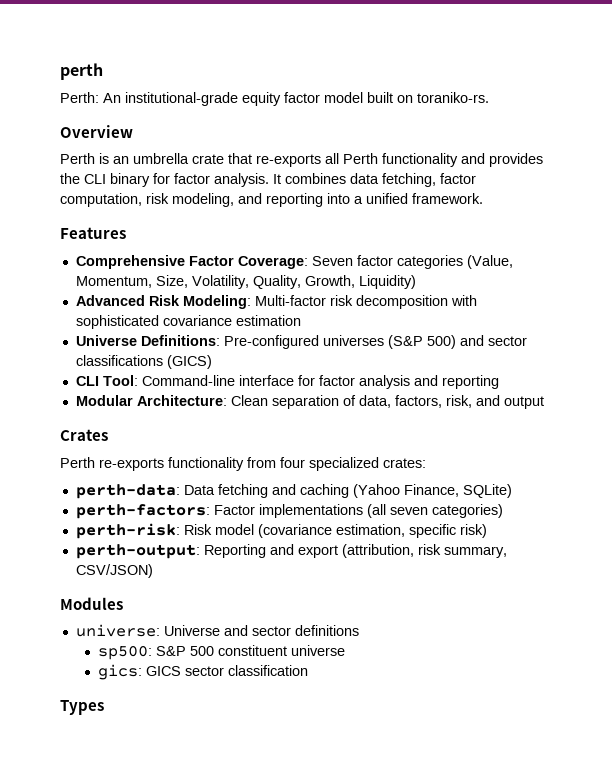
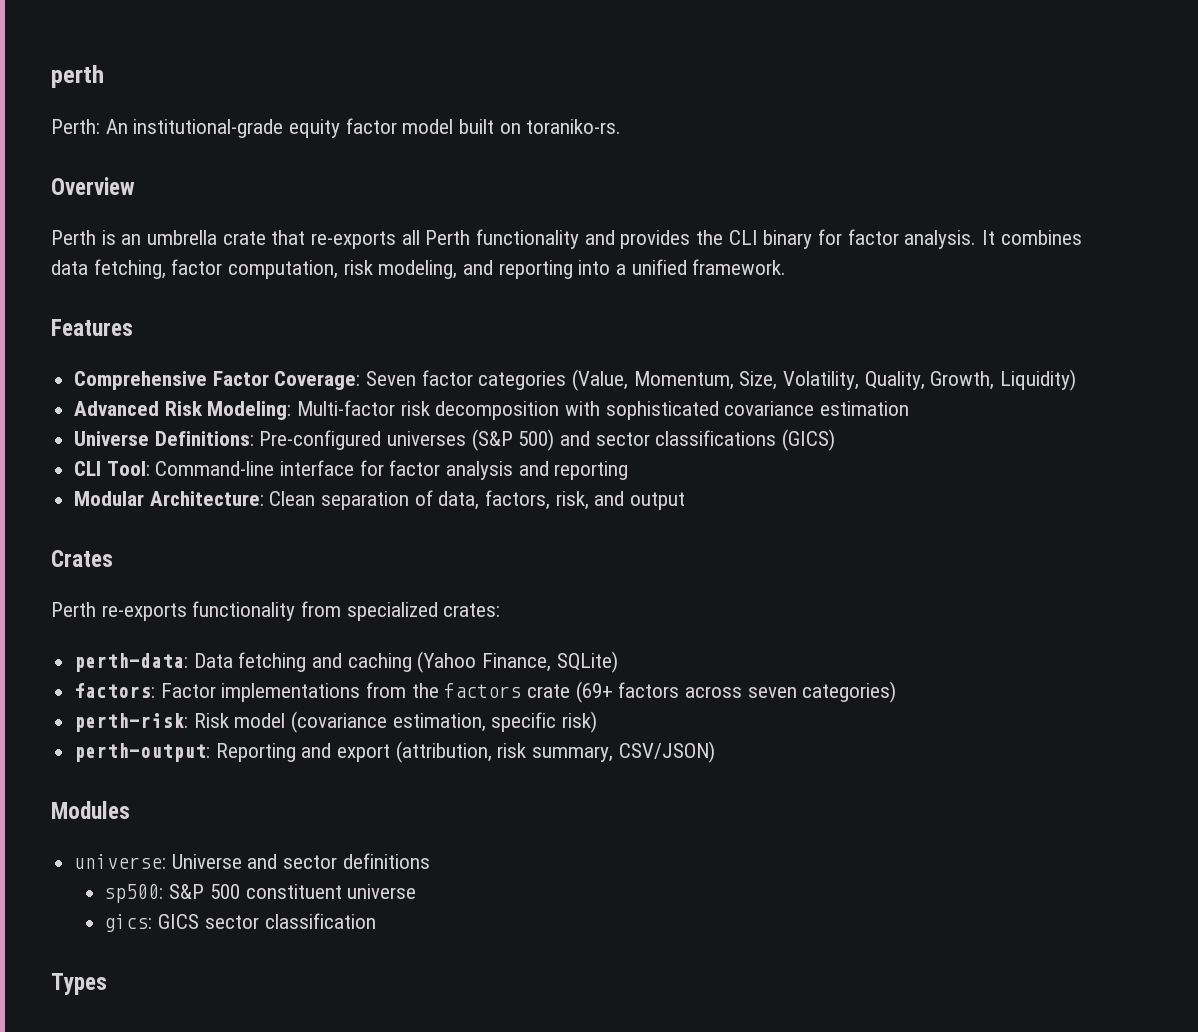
[280,457,305,468] four -> (342, 609) none
[75,504,210,519] perth-factors: -> [74,683,156,698] factors:
[366,504,386,518] (all -> [366,681,743,703] from the factors crate (69+ factors across

